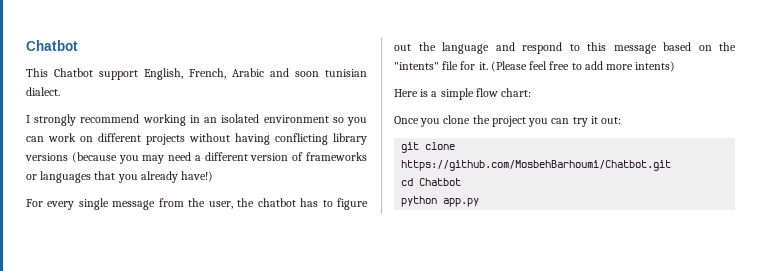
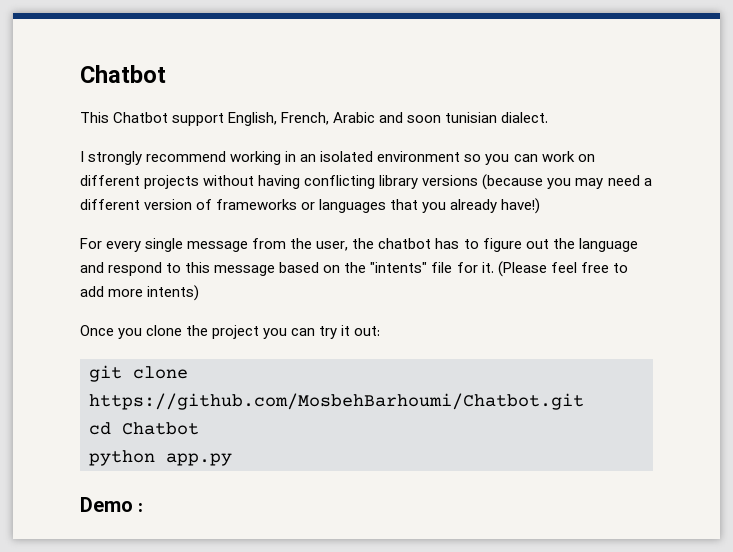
[394,88,532,100] // Here is a simple flow chart: -> (200, 293) none
(480, 202) none -> [80,497,144,512] // Demo :

